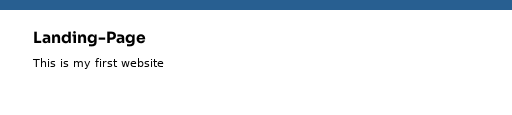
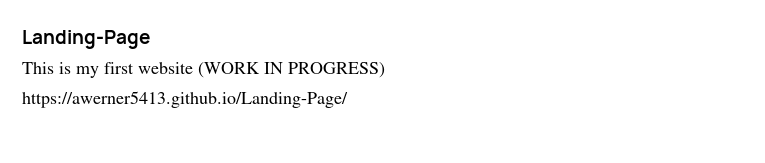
(164, 62) none -> [198,62,385,78] [22,91,348,108] (WORK IN PROGRESS) // https://awerner5413.github.io/Landing-Page/

